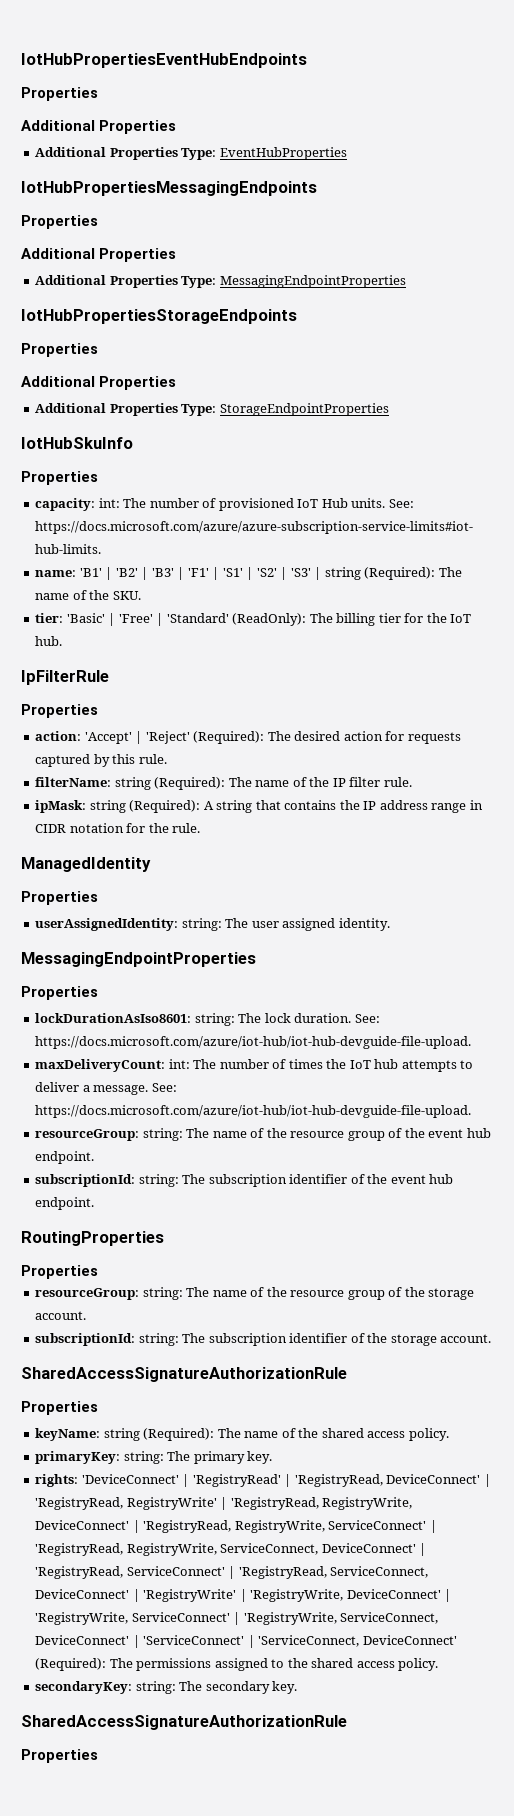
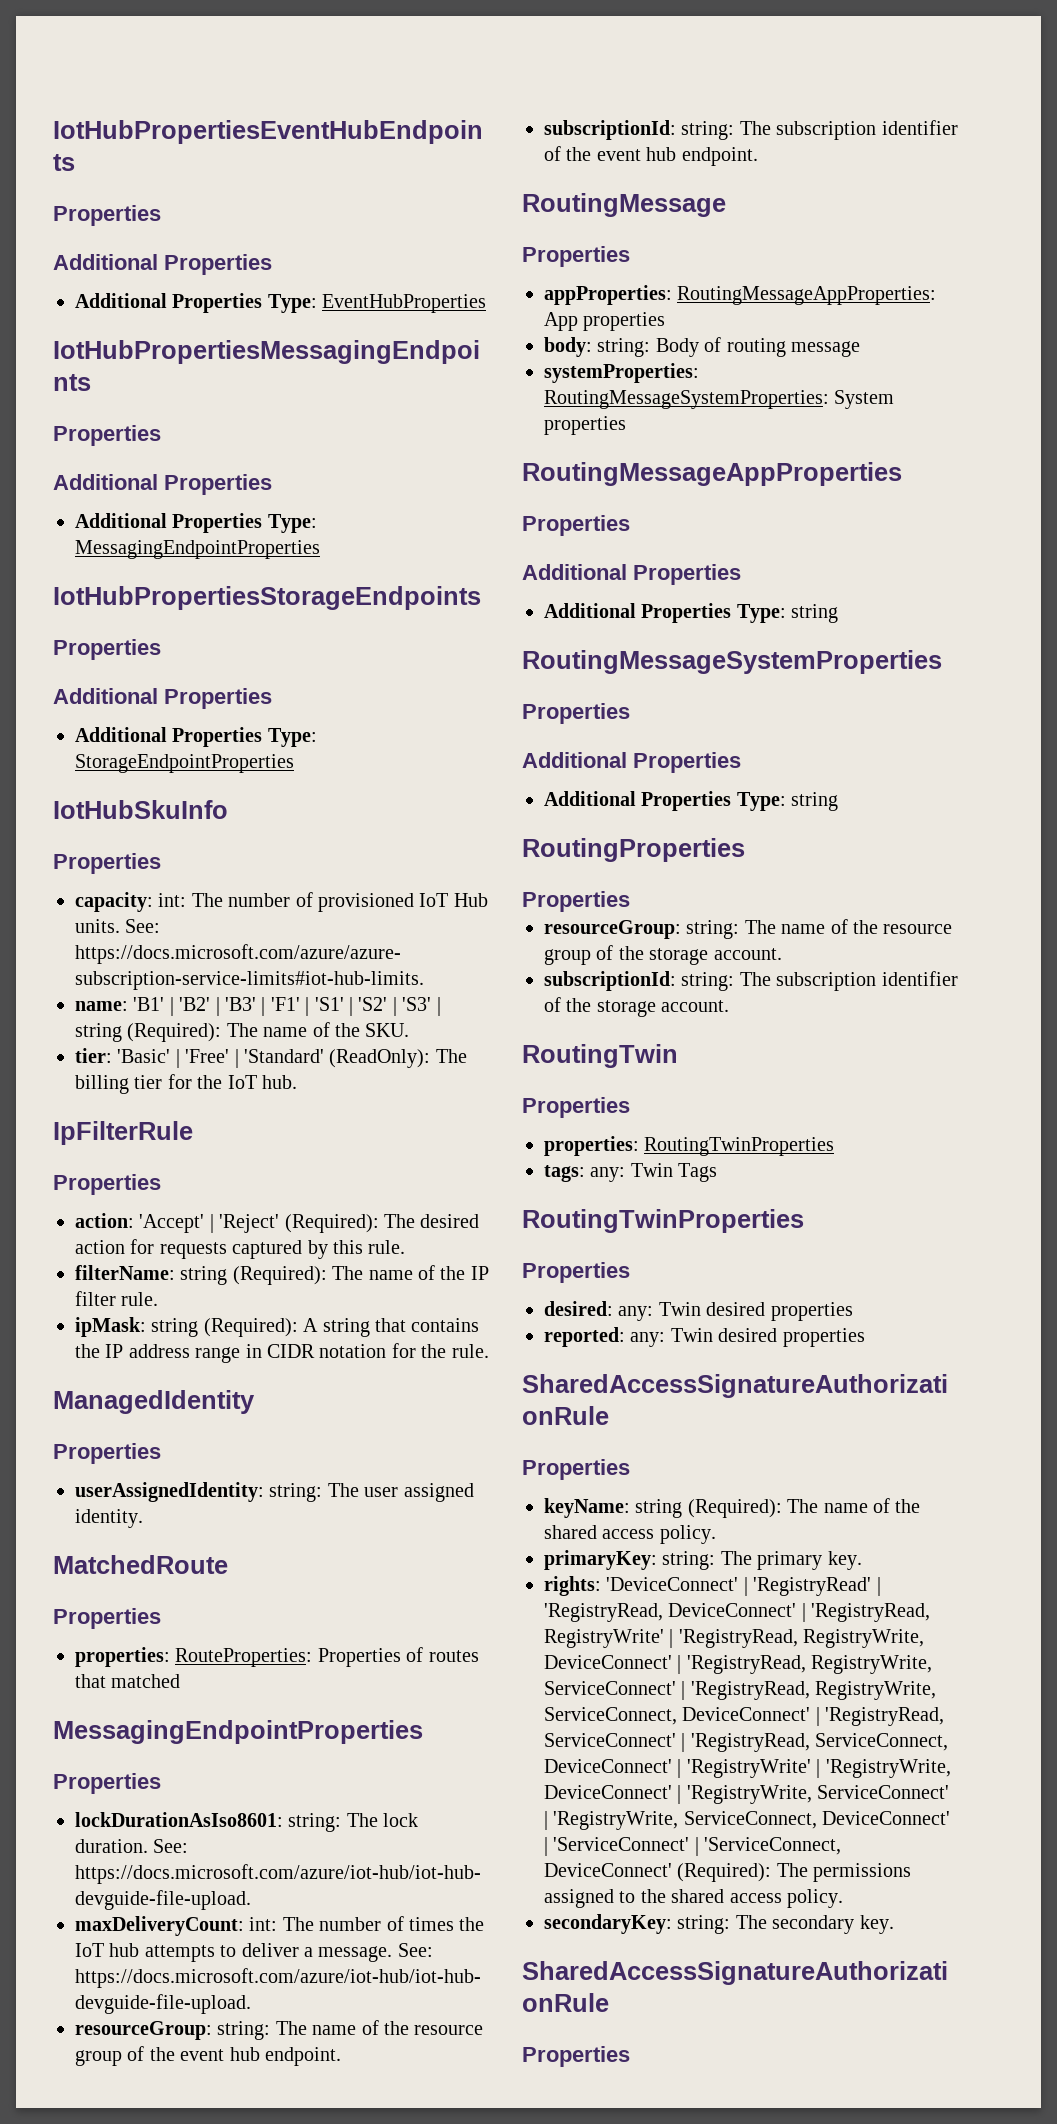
(390, 924) none -> [53,1555,228,1574] [53,1608,161,1629] [75,1647,479,1667] [75,1674,181,1688] // MatchedRoute // Properties // properties: RouteProperties: Properties of routes that matched
(95, 1203) none -> [522,193,726,217] [522,246,630,267] [544,285,937,305] [544,312,666,331] [544,337,860,357] [544,363,699,383] [544,390,895,409] [544,416,626,435] [522,462,902,486] [522,515,630,536] [522,564,741,585] [544,603,839,623] [522,650,942,674] [522,703,630,724] [522,752,741,773] [544,791,839,811] // RoutingMessage // Properties // appProperties: RoutingMessageAppProperties: App properties // body: string: Body of routing message // systemProperties: RoutingMessageSystemProperties: System properties // RoutingMessageAppProperties // Properties // Additional Properties // Additional Properties Type: string // RoutingMessageSystemProperties // Properties // Additional Properties // Additional Properties Type: string
(492, 1338) none -> [522,1044,678,1068] [522,1097,630,1118] [544,1136,835,1156] [544,1163,718,1182] [522,1209,804,1233] [522,1262,630,1283] [544,1301,853,1321] [544,1327,865,1347] // RoutingTwin // Properties // properties: RoutingTwinProperties // tags: any: Twin Tags // RoutingTwinProperties // Properties // desired: any: Twin desired properties // reported: any: Twin desired properties

